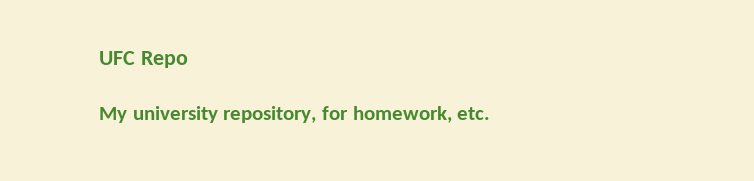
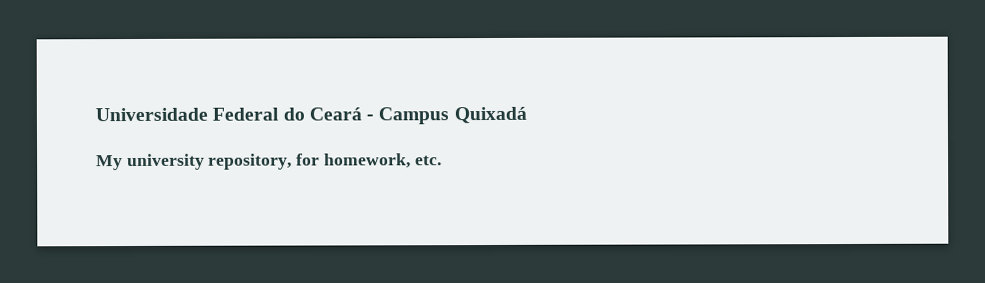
[99,51,188,68] UFC Repo -> [95,106,527,125] Universidade Federal do Ceará - Campus Quixadá

